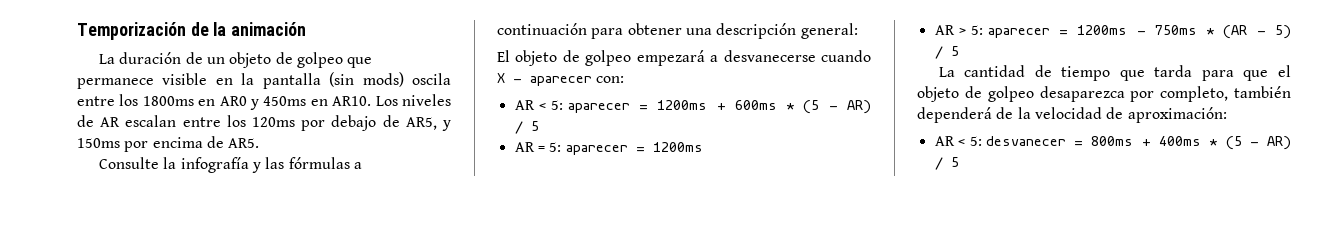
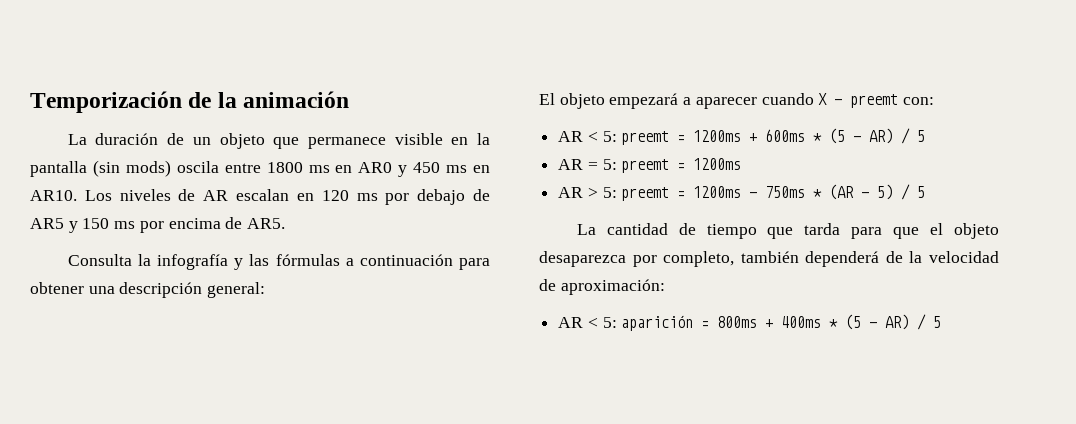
[275,52,343,68] de golpeo -> (265, 141) none
[119,94,194,106] los 1800ms -> [266,162,330,173] 1800 ms
[263,96,307,106] 450ms -> [413,162,468,173] 450 ms
[182,115,451,131] [77,138,120,148] entre los 120ms por debajo de AR5, y 150ms -> [296,189,490,205] [30,218,136,233] en 120 ms por debajo de AR5 y 150 ms
[98,157,159,169] Consulte -> [67,254,132,266] Consulta
[562,50,632,66] de golpeo -> (605, 101) none
[723,50,816,62] desvanecerse -> [695,97,757,109] aparecer
[530,76,592,86] aparecer -> [850,94,899,108] preemt
[567,103,630,113] aparecer -> [621,131,670,145] preemt
[565,145,628,155] aparecer -> [621,159,670,173] preemt
[987,28,1050,38] aparecer -> [621,187,670,201] preemt
[964,86,1034,102] de golpeo -> (999, 231) none
[985,136,1066,146] desvanecer -> [621,315,694,331] aparición

